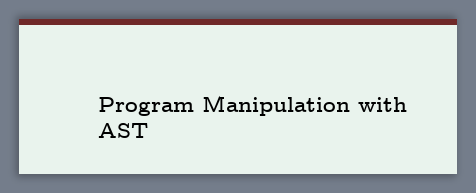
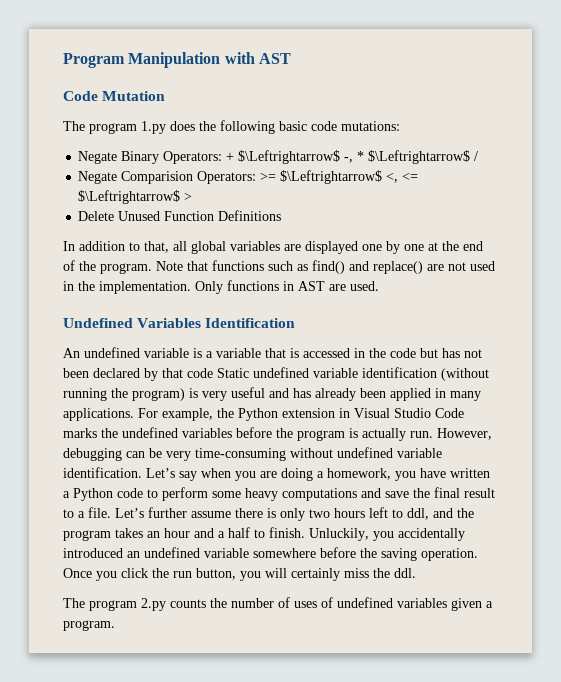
(148, 130) none -> [63,91,166,101] [63,120,400,134] [78,150,479,164] [78,170,419,184] [78,190,193,204] [78,210,282,221] [63,241,483,254] [63,260,495,274] [63,280,379,294] [63,318,296,328] [63,347,482,358] [63,367,489,381] [63,387,481,401] [63,408,464,421] [63,427,492,441] [63,447,442,461] [63,467,490,481] [63,487,495,501] [63,507,474,521] [63,527,465,541] [63,547,478,561] [63,568,416,581] [63,597,493,611] [63,620,115,631] // Code Mutation // The program 1.py does the following basic code mutations: // Negate Binary Operators: + $\Leftrightarrow$ -, * $\Leftrightarrow$ / // Negate Comparision Operators: >= $\Leftrightarrow$ <, <= $\Leftrightarrow$ > // Delete Unused Function Definitions // In addition to that, all global variables are displayed one by one at the end of the program. Note that functions such as find() and replace() are not used in the implementation. Only functions in AST are used. // Undefined Variables Identification // An undefined variable is a variable that is accessed in the code but has not been declared by that code Static undefined variable identification (without running the program) is very useful and has already been applied in many applications. For example, the Python extension in Visual Studio Code marks the undefined variables before the program is actually run. However, debugging can be very time-consuming without undefined variable identification. Let’s say when you are doing a homework, you have written a Python code to perform some heavy computations and save the final result to a file. Let’s further assume there is only two hours left to ddl, and the program takes an hour and a half to finish. Unluckily, you accidentally introduced an undefined variable somewhere before the saving operation. Once you click the run button, you will certainly miss the ddl. // The program 2.py counts the number of uses of undefined variables given a program.

